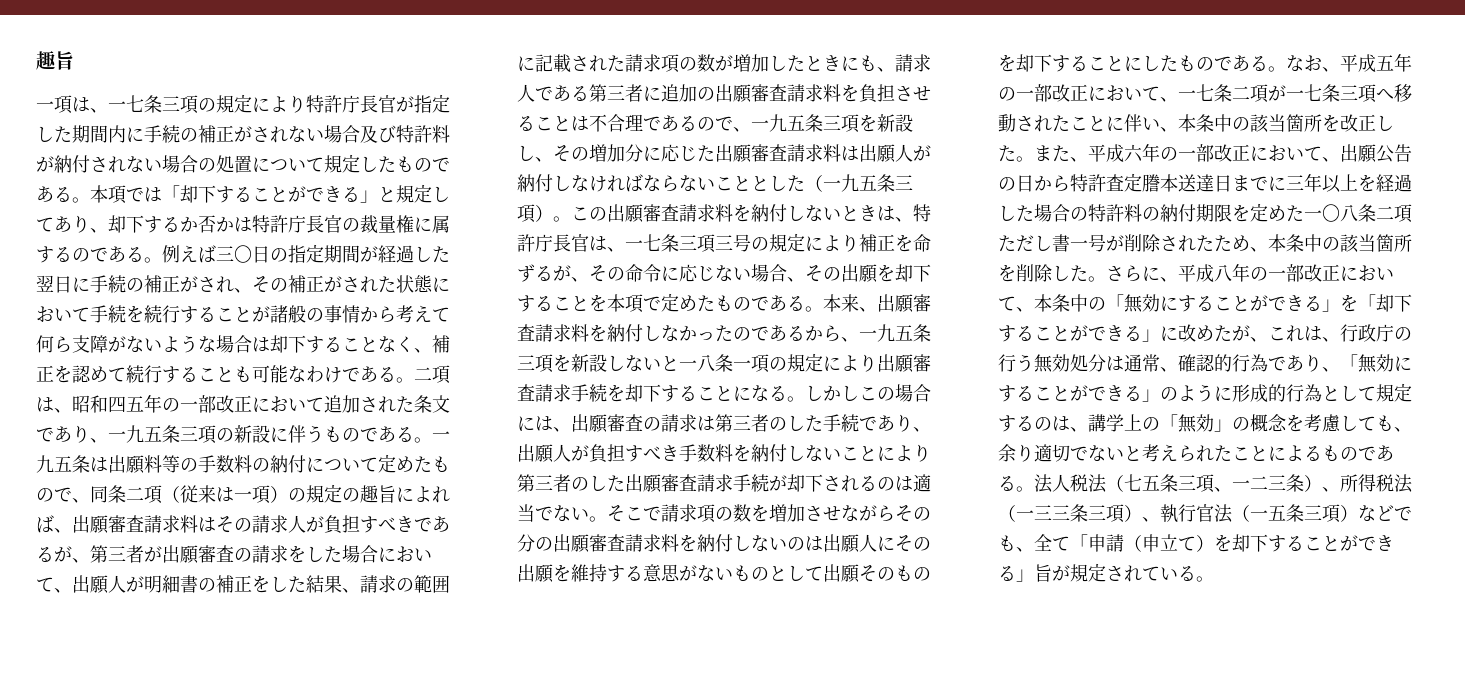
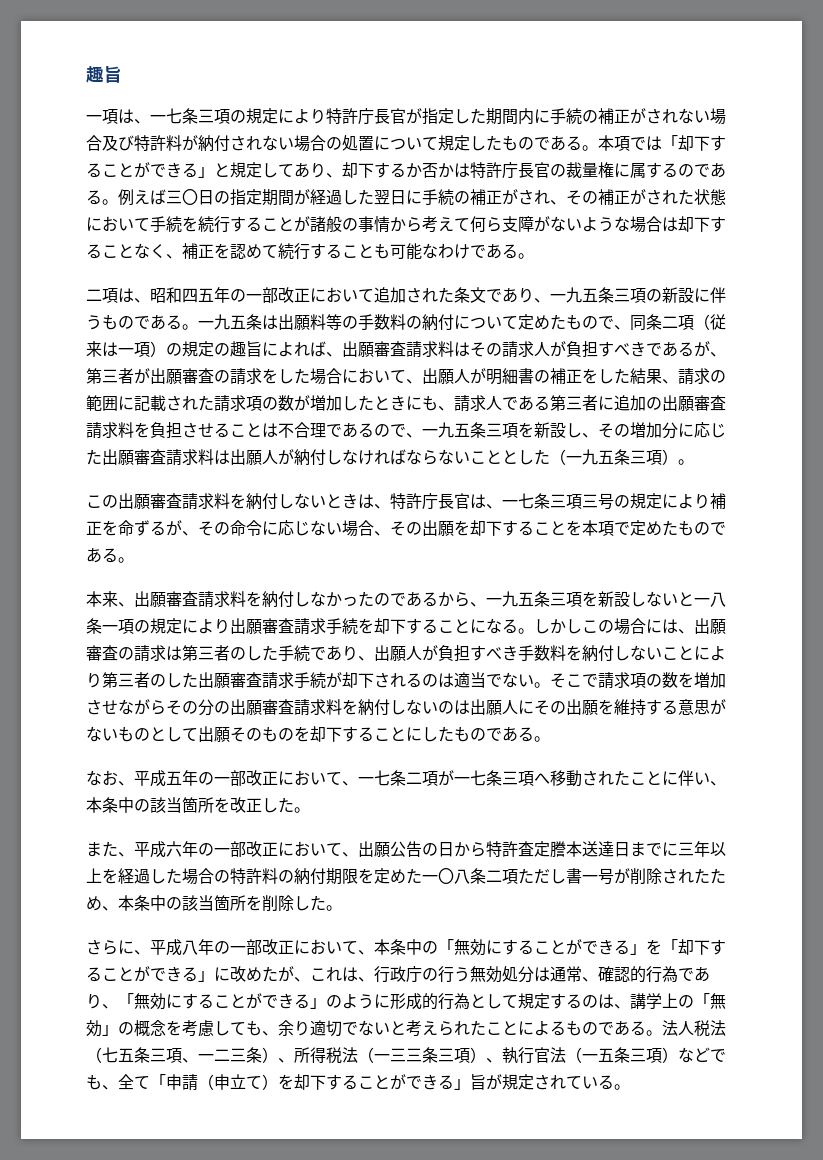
(414, 380) none -> (534, 256) //
(571, 219) none -> (694, 462) //
(823, 309) none -> (134, 560) //
(1286, 69) none -> (550, 739) //
(1034, 159) none -> (310, 810) //
(1106, 279) none -> (342, 908) //

